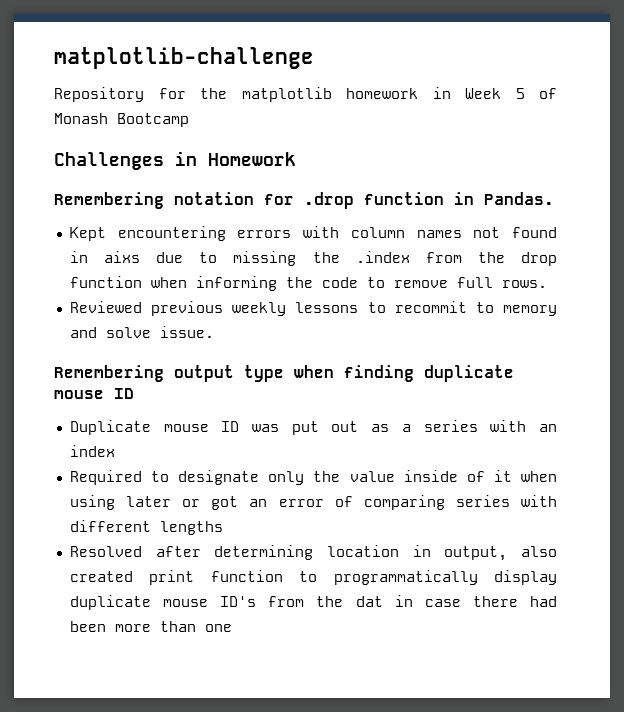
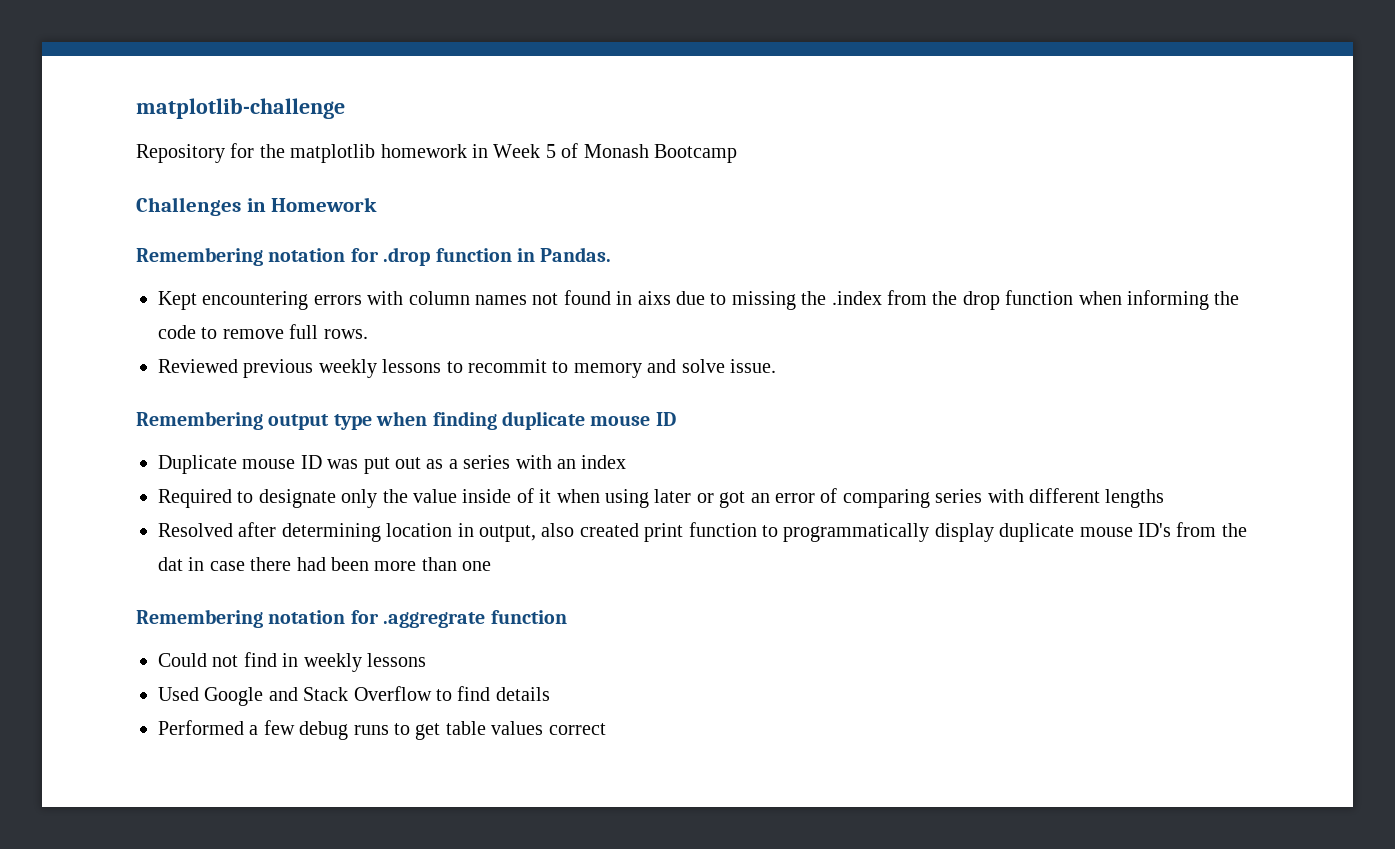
(232, 628) none -> [136,609,567,628] [158,652,426,672] [158,686,550,706] [158,720,606,740] // Remembering notation for .aggregrate function // Could not find in weekly lessons // Used Google and Stack Overflow to find details // Performed a few debug runs to get table values correct

